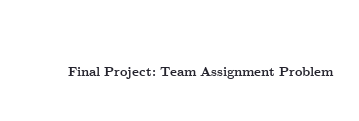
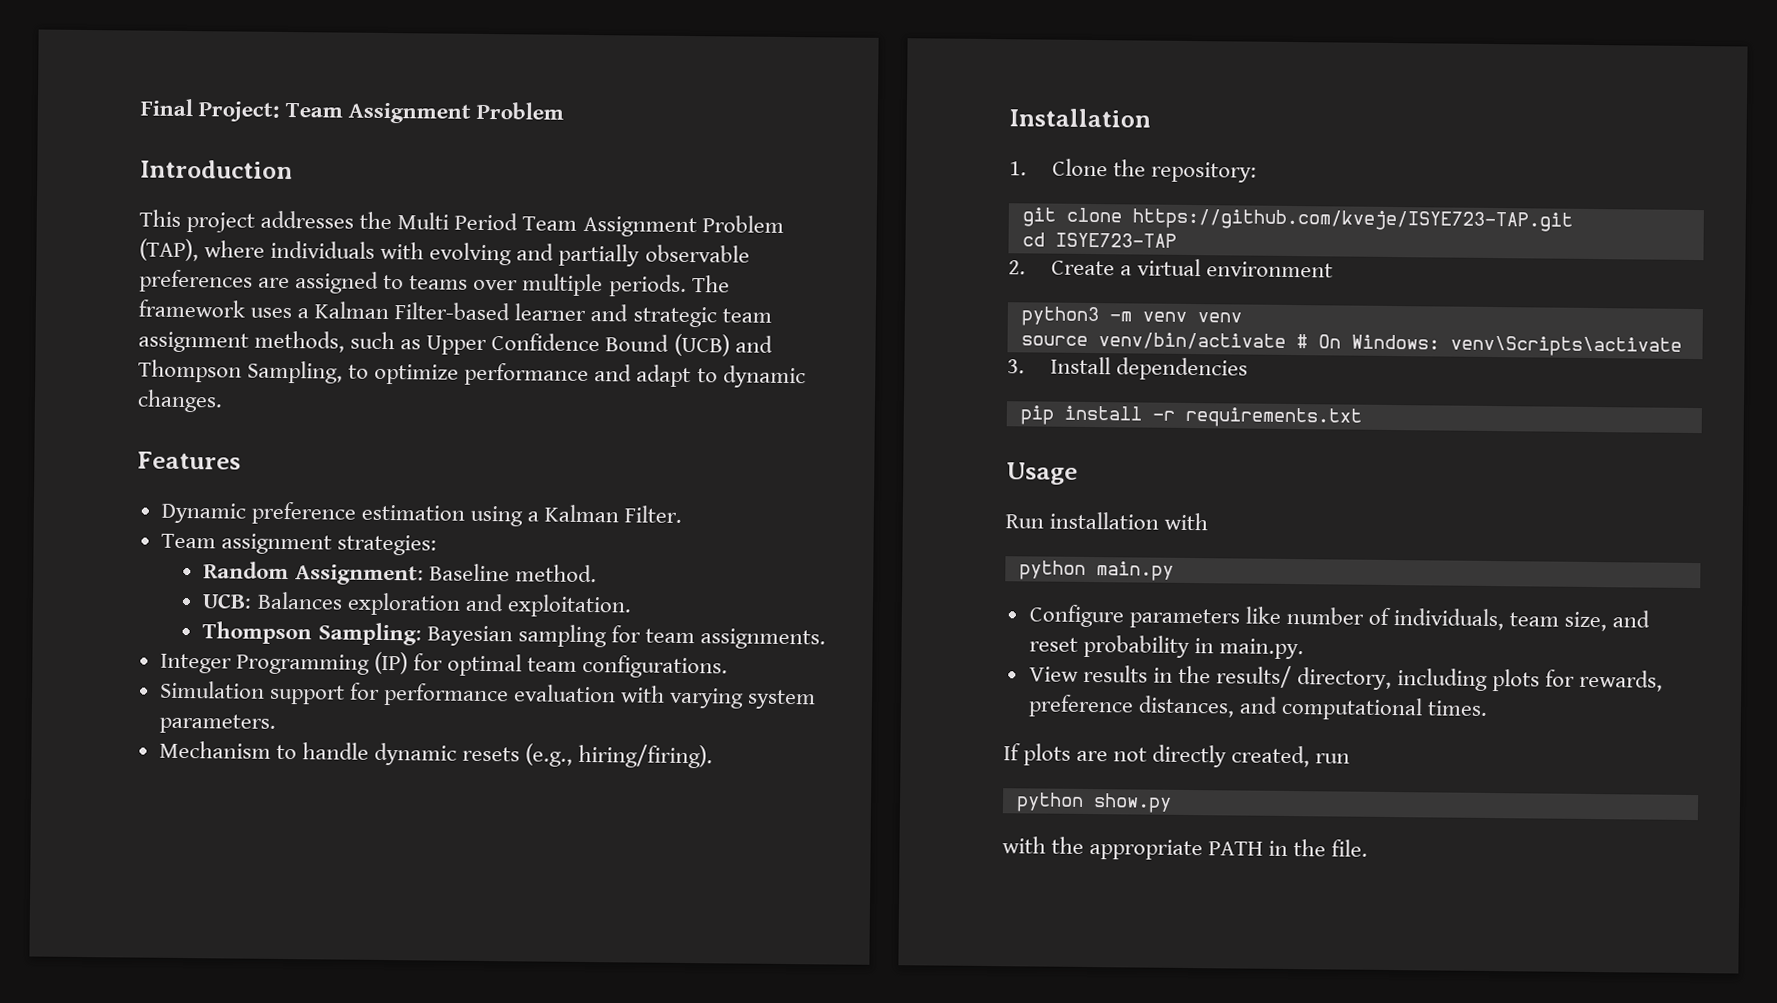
(334, 71) none -> [140,159,293,180] [139,209,784,238] [139,238,750,267] [139,269,730,297] [138,299,772,328] [138,330,773,357] [138,359,806,389] [137,389,223,413] [137,451,241,470] [160,501,683,527] [160,533,437,556] [203,561,597,586] [202,591,632,618] [202,621,826,650] [159,651,729,679] [159,680,817,710] [158,713,276,734] [158,740,714,769] [1009,108,1151,128] [1009,158,1257,183] [1021,207,1573,232] [1021,232,1177,248] [1008,258,1333,278] [1020,306,1242,327] [1020,332,1682,357] [1007,356,1248,381] [1019,405,1362,428] [1006,462,1078,485] [1005,511,1209,531] [1018,560,1174,581] [1028,604,1651,632] [1028,634,1304,660] [1028,664,1664,692] [1027,694,1489,721] [1003,743,1351,768] [1015,792,1172,813] [1002,836,1369,861] // Introduction // This project addresses the Multi Period Team Assignment Problem (TAP), where individuals with evolving and partially observable preferences are assigned to teams over multiple periods. The framework uses a Kalman Filter-based learner and strategic team assignment methods, such as Upper Confidence Bound (UCB) and Thompson Sampling, to optimize performance and adapt to dynamic changes. // Features // Dynamic preference estimation using a Kalman Filter. // Team assignment strategies: // Random Assignment: Baseline method. // UCB: Balances exploration and exploitation. // Thompson Sampling: Bayesian sampling for team assignments. // Integer Programming (IP) for optimal team configurations. // Simulation support for performance evaluation with varying system parameters. // Mechanism to handle dynamic resets (e.g., hiring/firing). // Installation // 1. Clone the repository: // git clone https://github.com/kveje/ISYE723-TAP.git // cd ISYE723-TAP // 2. Create a virtual environment // python3 -m venv venv // source venv/bin/activate # On Windows: venv\Scripts\activate // 3. Install dependencies // pip install -r requirements.txt // Usage // Run installation with // python main.py // Configure parameters like number of individuals, team size, and reset probability in main.py. // View results in the results/ directory, including plots for rewards, preference distances, and computational times. // If plots are not directly created, run // python show.py // with the appropriate PATH in the file.

